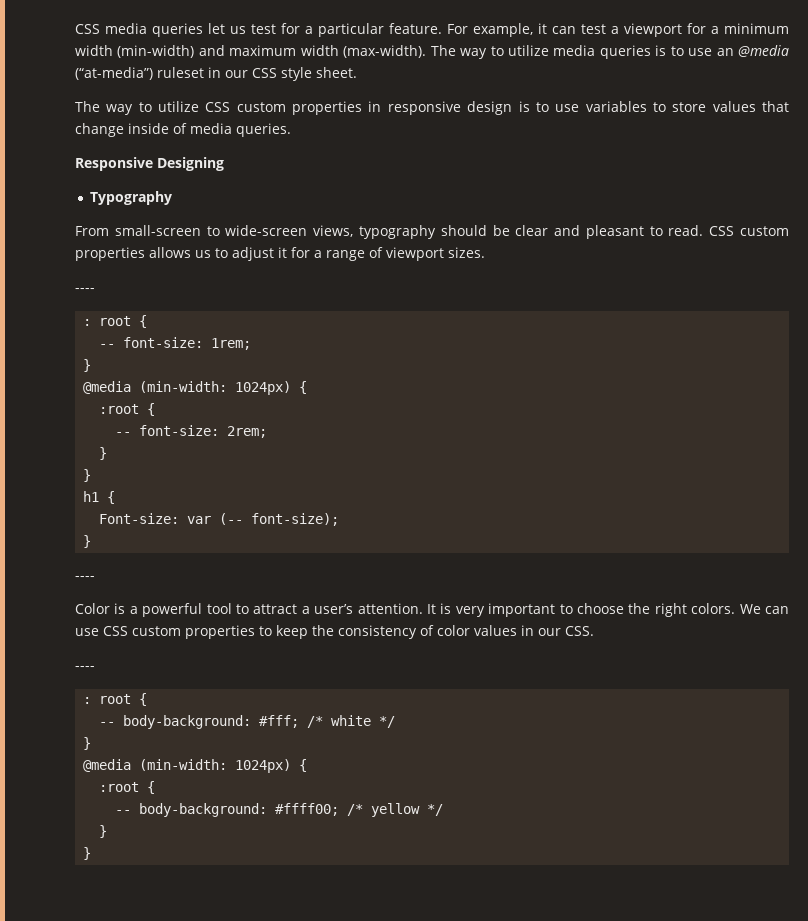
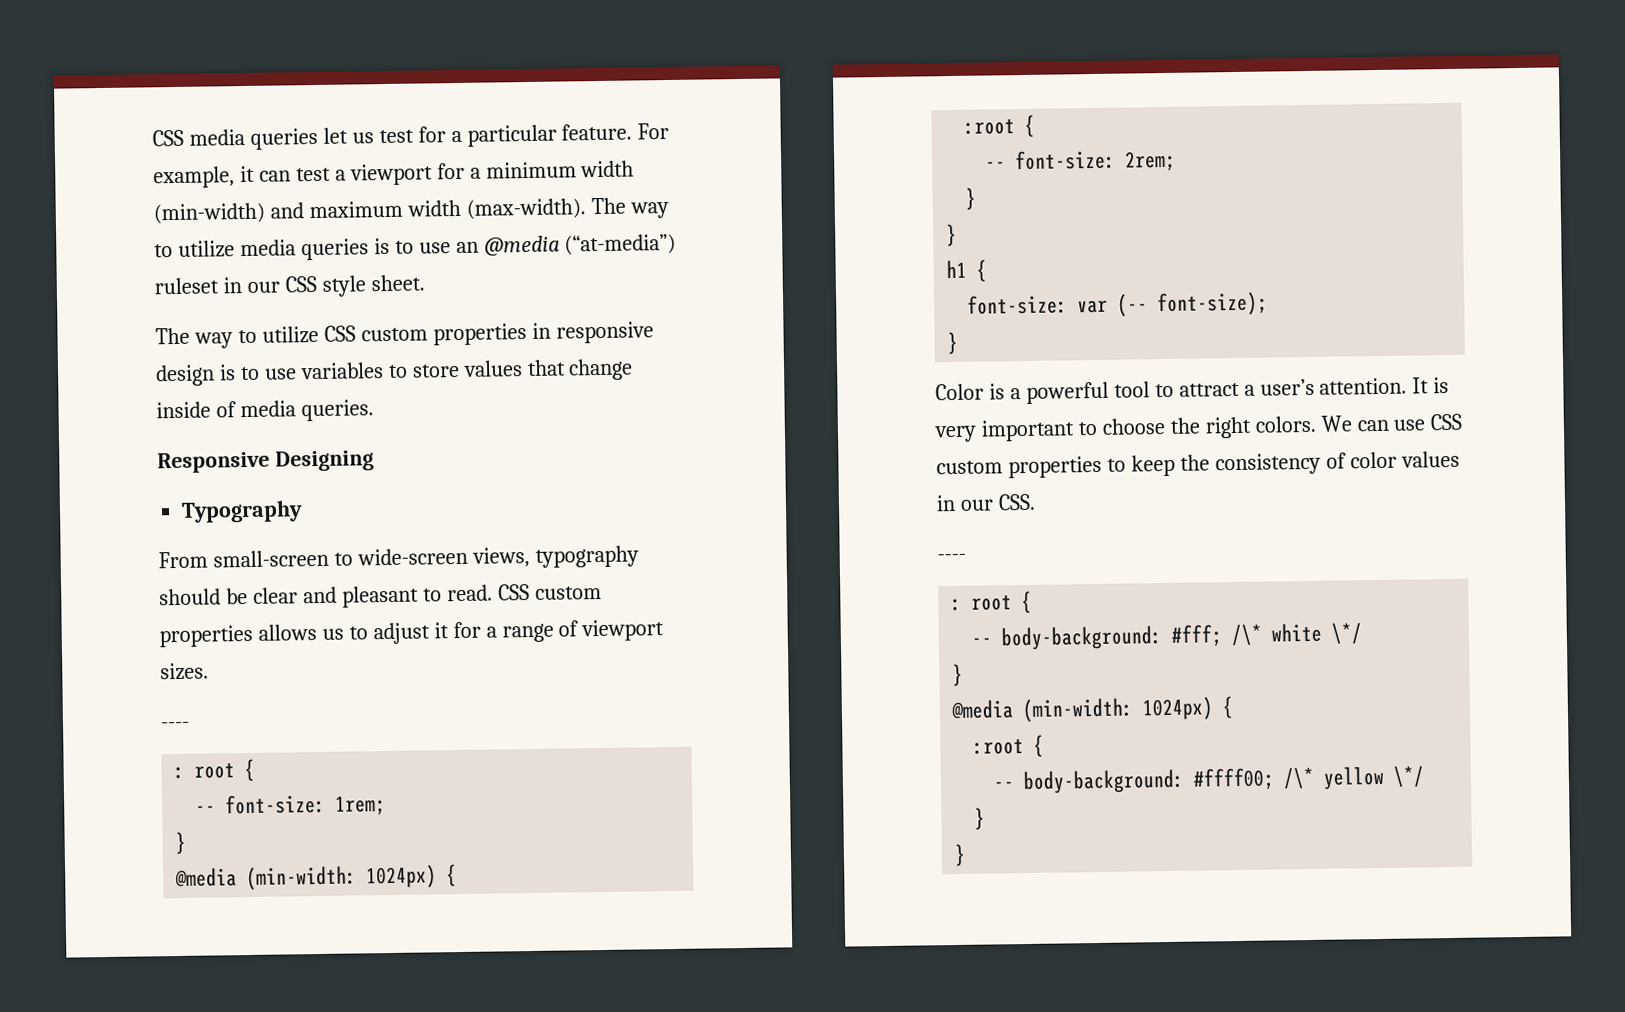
[99,513,180,524] Font-size: -> [967,294,1069,315] font-size:
[75,576,95,580] // ---- -> (959, 343) none
[307,715,396,728] /* white */ -> [1231,622,1364,647] /\* white \*/
[347,803,444,817] /* yellow */ -> [1283,765,1426,790] /\* yellow \*/

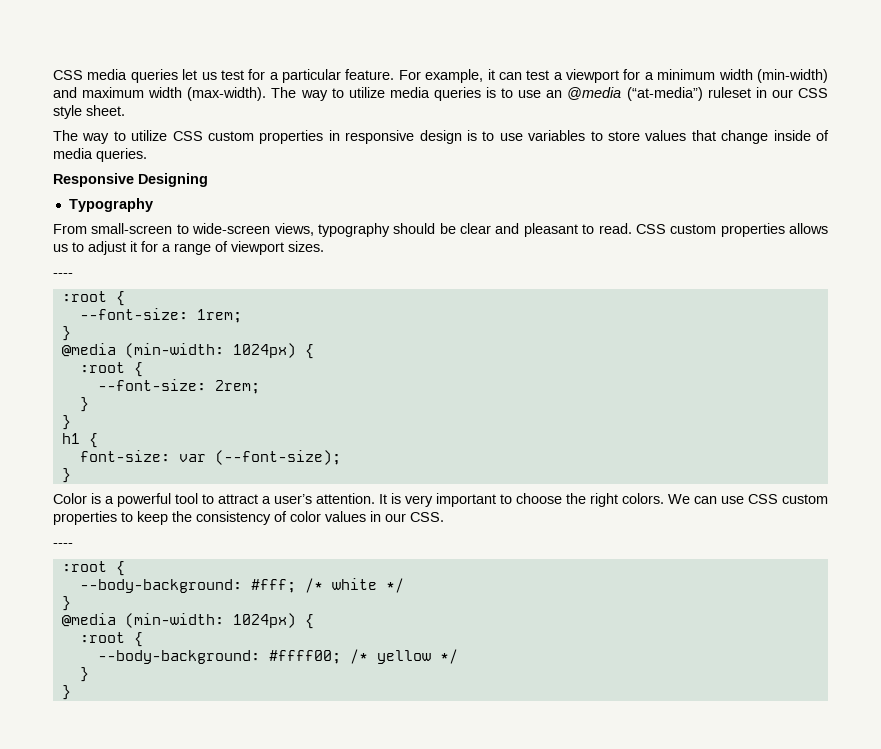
[174,758,256,782] [195,793,327,815] : root { // -- font-size: -> [61,291,125,306] [79,308,188,320] :root { // --font-size:
[985,149,1117,171] -- font-size: -> [97,379,206,391] --font-size:
[1117,291,1269,317] (-- font-size); -> [214,450,341,465] (--font-size);
[951,590,1033,614] [971,622,1364,651] [952,663,964,687] [951,696,1235,723] [973,734,1045,757] [993,765,1426,795] : root { // -- body-background: #fff; /\* white \*/ // } // @media (min-width: 1024px) { // :root { // -- body-background: #ffff00; /\* yellow \*/ -> [61,561,125,576] [79,578,404,593] [61,596,71,611] [61,613,314,629] [79,632,143,647] [97,649,458,664] :root { // --body-background: #fff; /* white */ // } // @media (min-width: 1024px) { // :root { // --body-background: #ffff00; /* yellow */

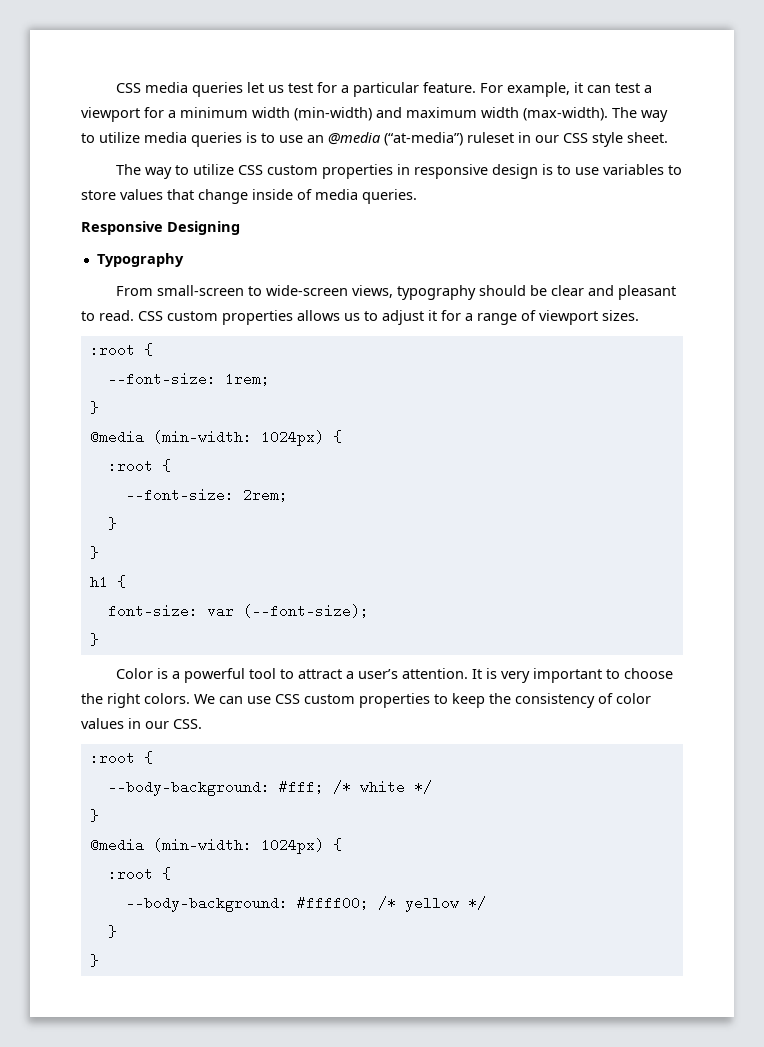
[53,273,73,277] // ---- -> (639, 315) none
[53,543,73,547] // ---- -> (202, 724) none

